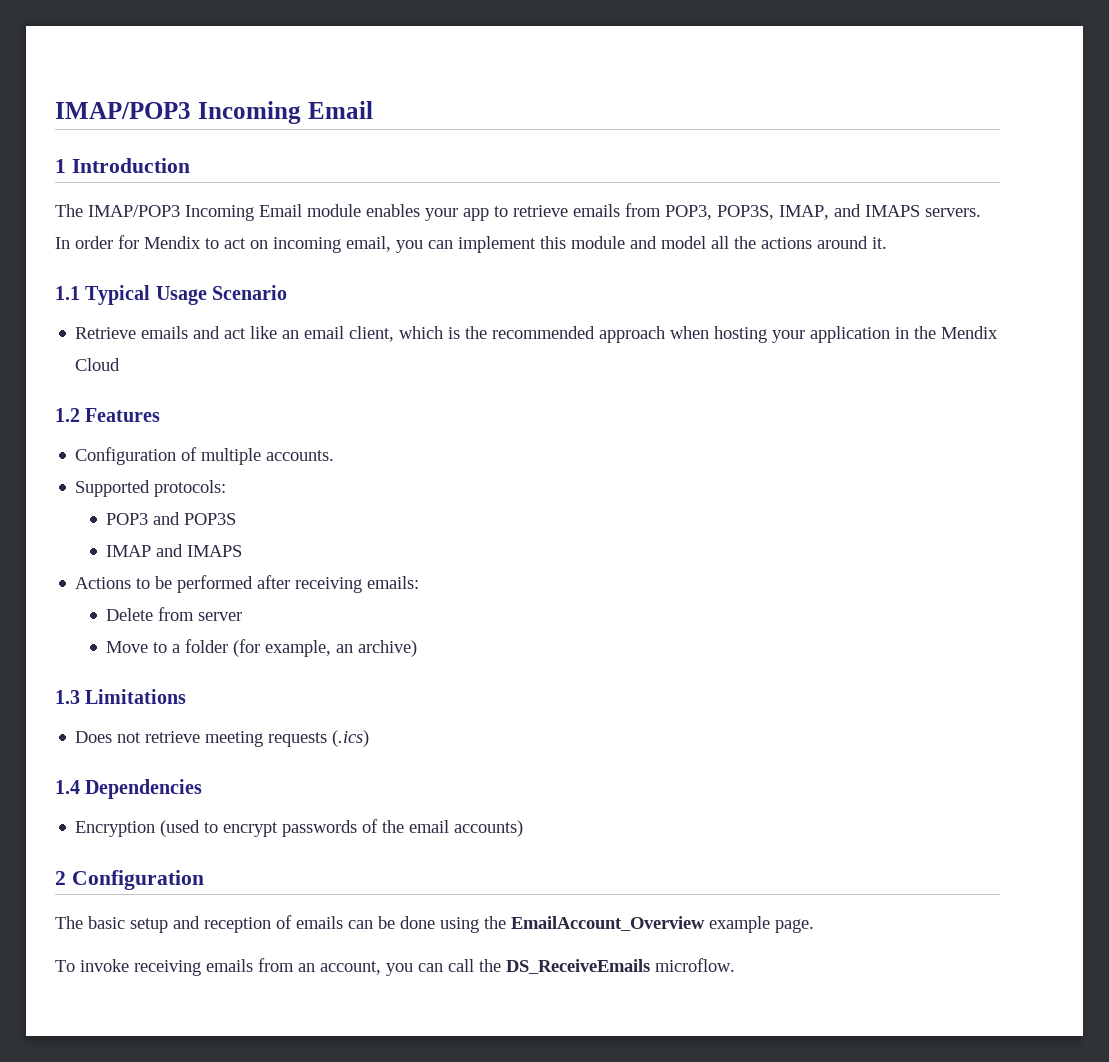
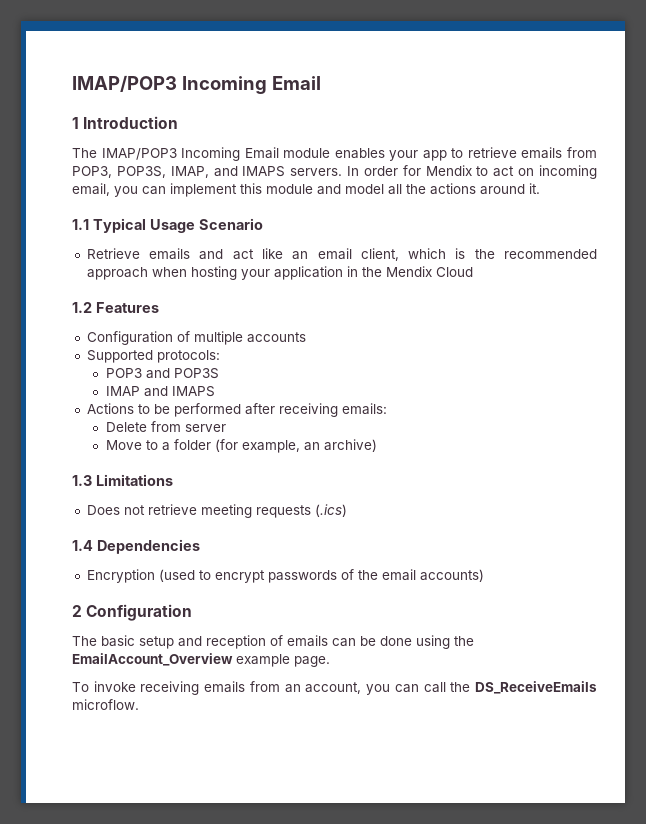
[266,450,335,461] accounts. -> [246,332,306,343] accounts

